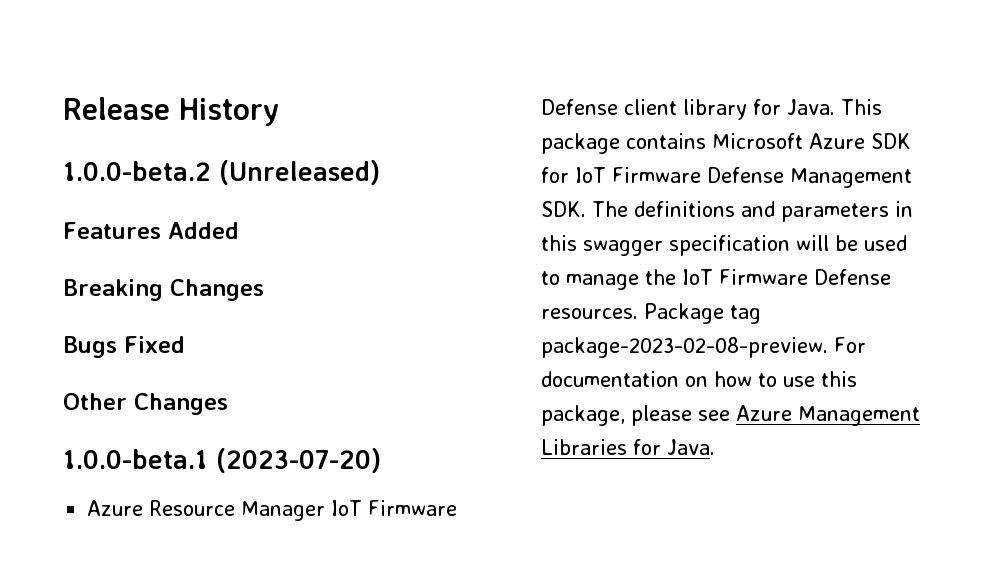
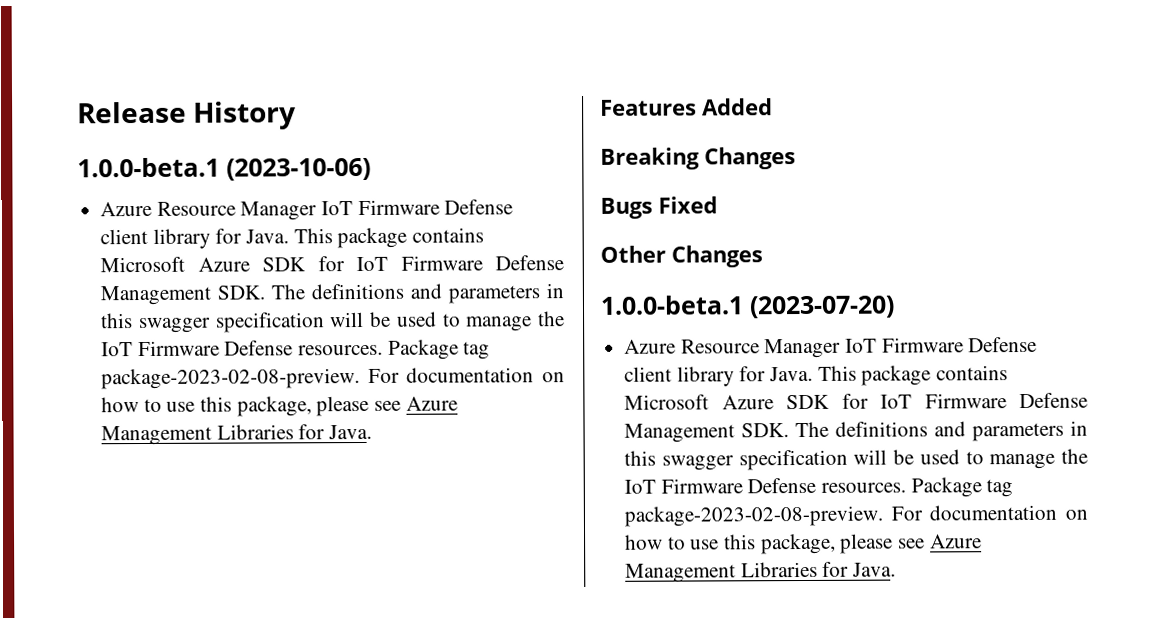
[63,160,380,185] 1.0.0-beta.2 (Unreleased) -> [77,157,371,181] [100,199,514,221] [100,227,485,249] [100,255,564,273] [100,283,564,306] [101,311,565,334] [101,339,491,360] [101,367,565,390] [101,395,458,417] [101,424,373,446] 1.0.0-beta.1 (2023-10-06) // Azure Resource Manager IoT Firmware Defense client library for Java. This package contains Microsoft Azure SDK for IoT Firmware Defense Management SDK. The definitions and parameters in this swagger specification will be used to manage the IoT Firmware Defense resources. Package tag package-2023-02-08-preview. For documentation on how to use this package, please see Azure Management Libraries for Java.

